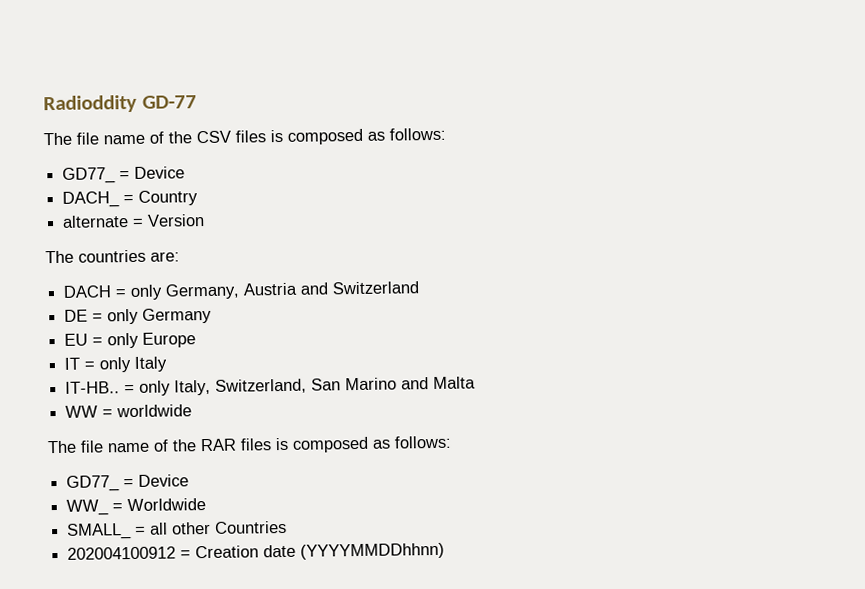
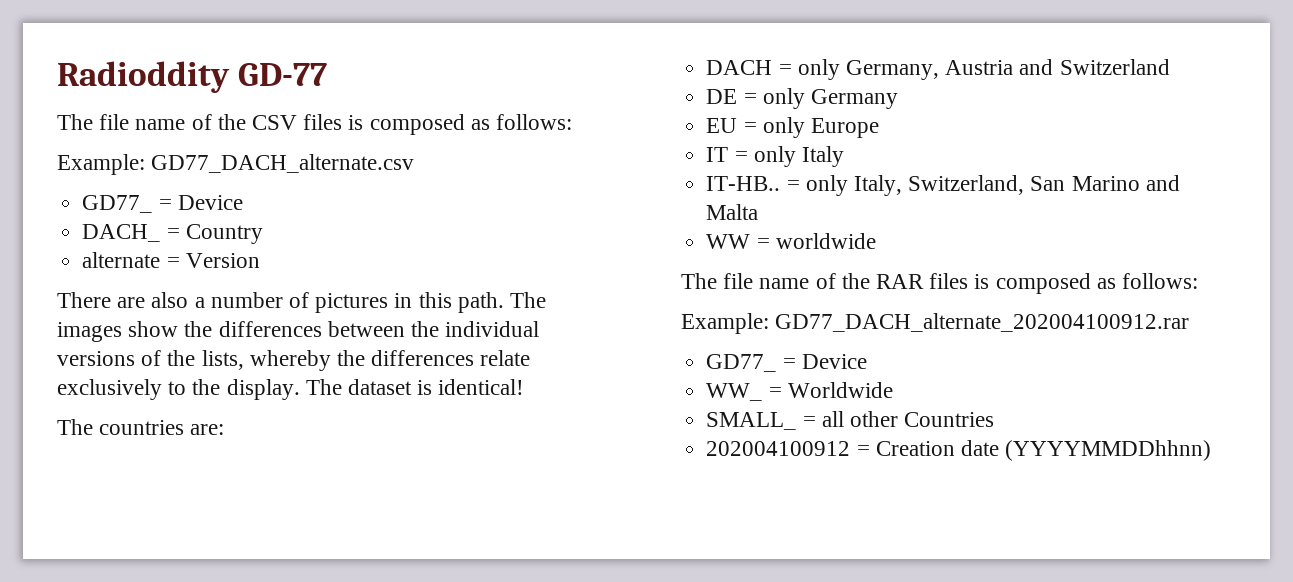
(446, 134) none -> [57,154,415,175] // Example: GD77_DACH_alternate.csv
(206, 220) none -> [57,292,547,313] [57,321,540,342] [57,350,531,371] [57,379,525,400] // There are also a number of pictures in this path. The images show the differences between the individual versions of the lists, whereby the differences relate exclusively to the display. The dataset is identical!
(452, 442) none -> [681,313,1190,334] // Example: GD77_DACH_alternate_202004100912.rar

